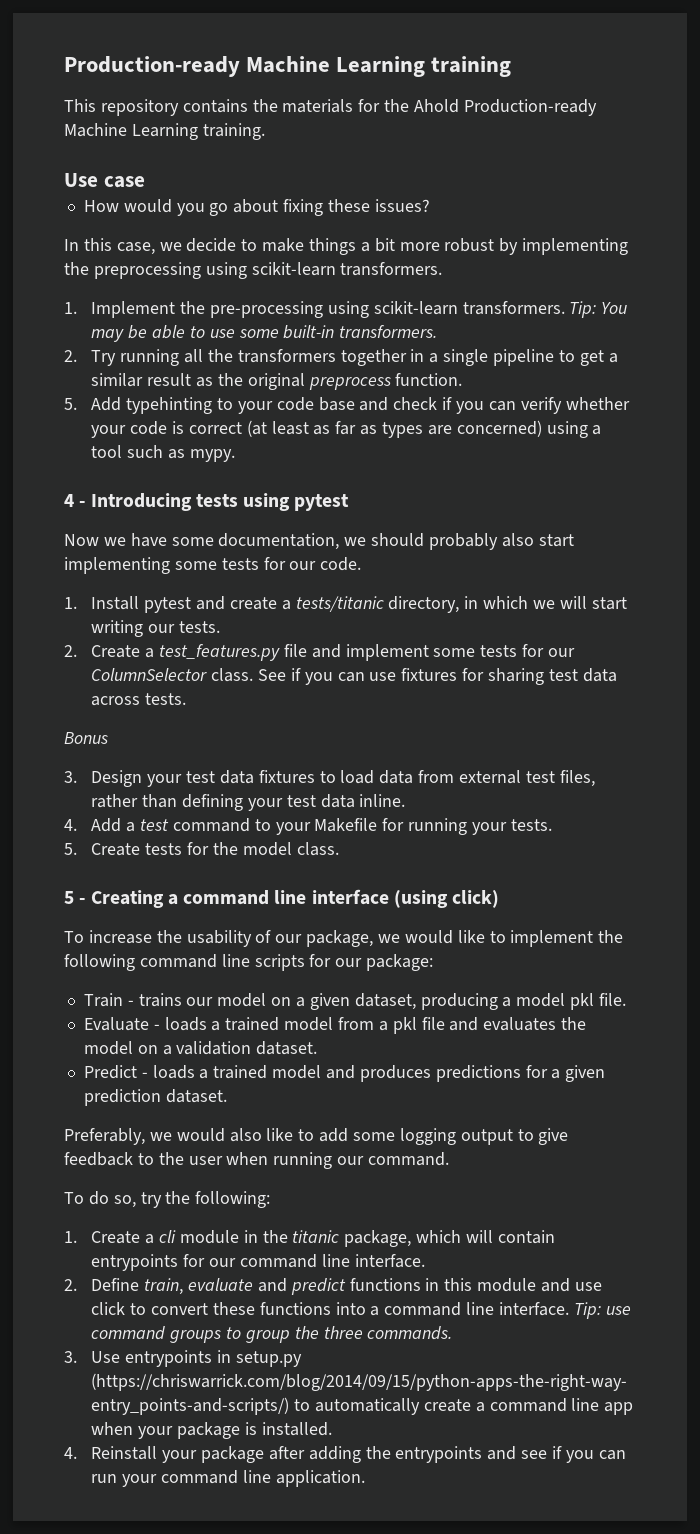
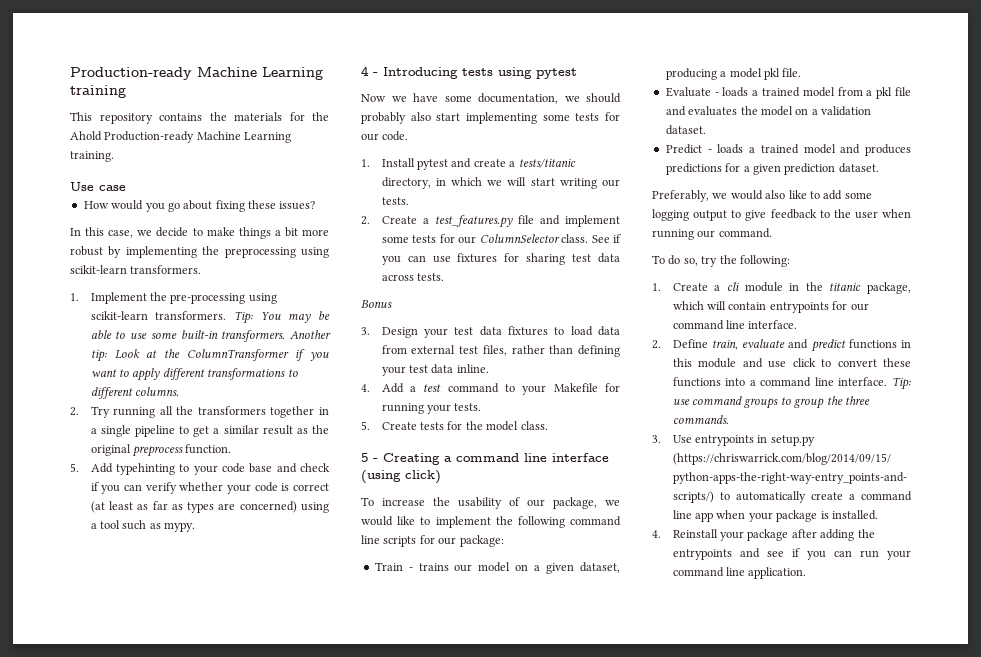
(438, 331) none -> [290,330,331,339] [90,349,329,362] [90,368,298,381] [90,387,180,399] Another tip: Look at the ColumnTransformer if you want to apply different transformations to different columns.

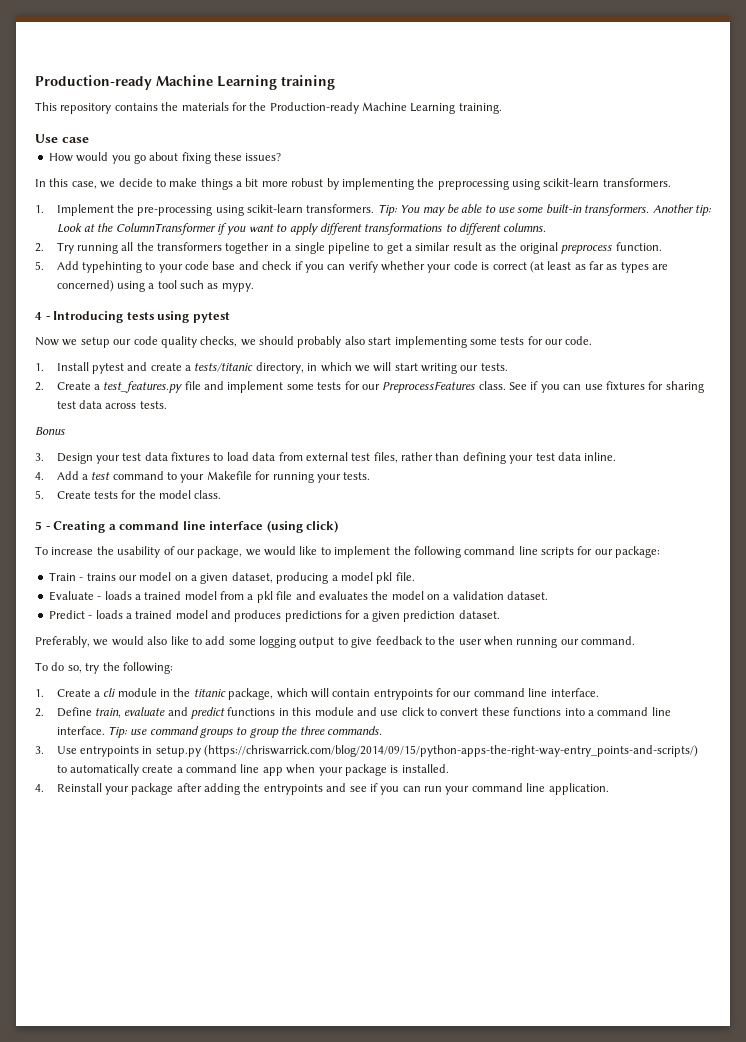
[70,131,102,141] Ahold -> (267, 106) none
[413,93,558,104] have some documentation, -> [80,336,238,348] setup our code quality checks,
[479,234,560,243] ColumnSelector -> [382,381,476,393] PreprocessFeatures

